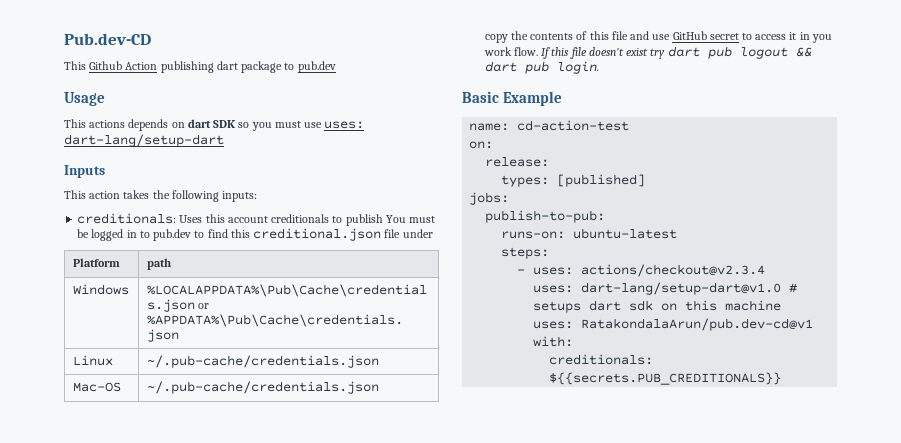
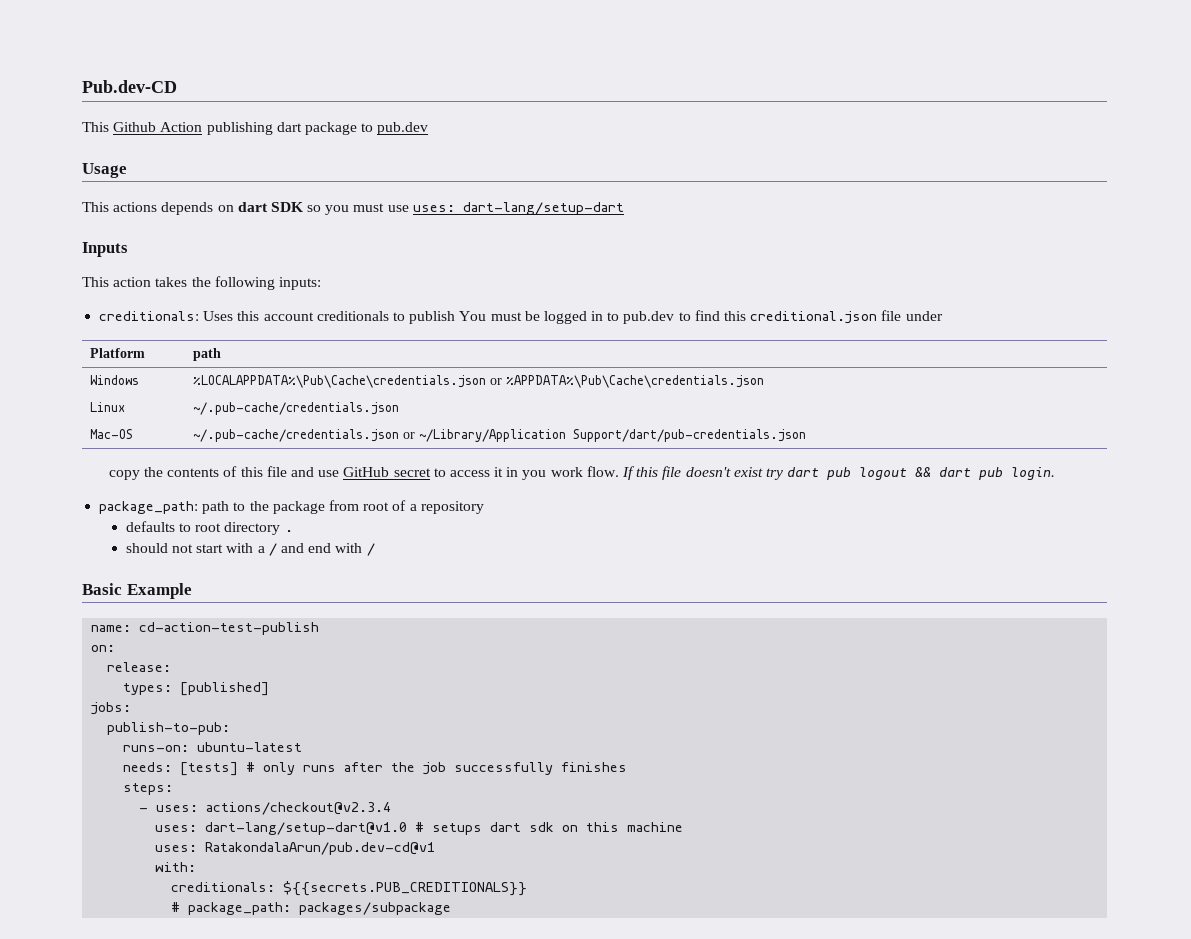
(379, 387) none -> [402,429,806,442] or ~/Library/Application Support/dart/pub-credentials.json
(599, 67) none -> [99,500,484,514] [125,521,293,535] [125,543,375,556] // package_path: path to the package from root of a repository // defaults to root directory . // should not start with a / and end with /
[517,120,630,131] cd-action-test -> [139,622,320,635] cd-action-test-publish
(678, 233) none -> [123,762,628,776] // needs: [tests] # only runs after the job successfully finishes
(782, 378) none -> [171,902,452,915] // # package_path: packages/subpackage

